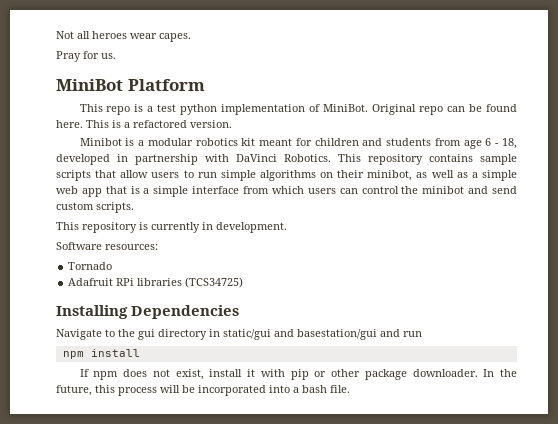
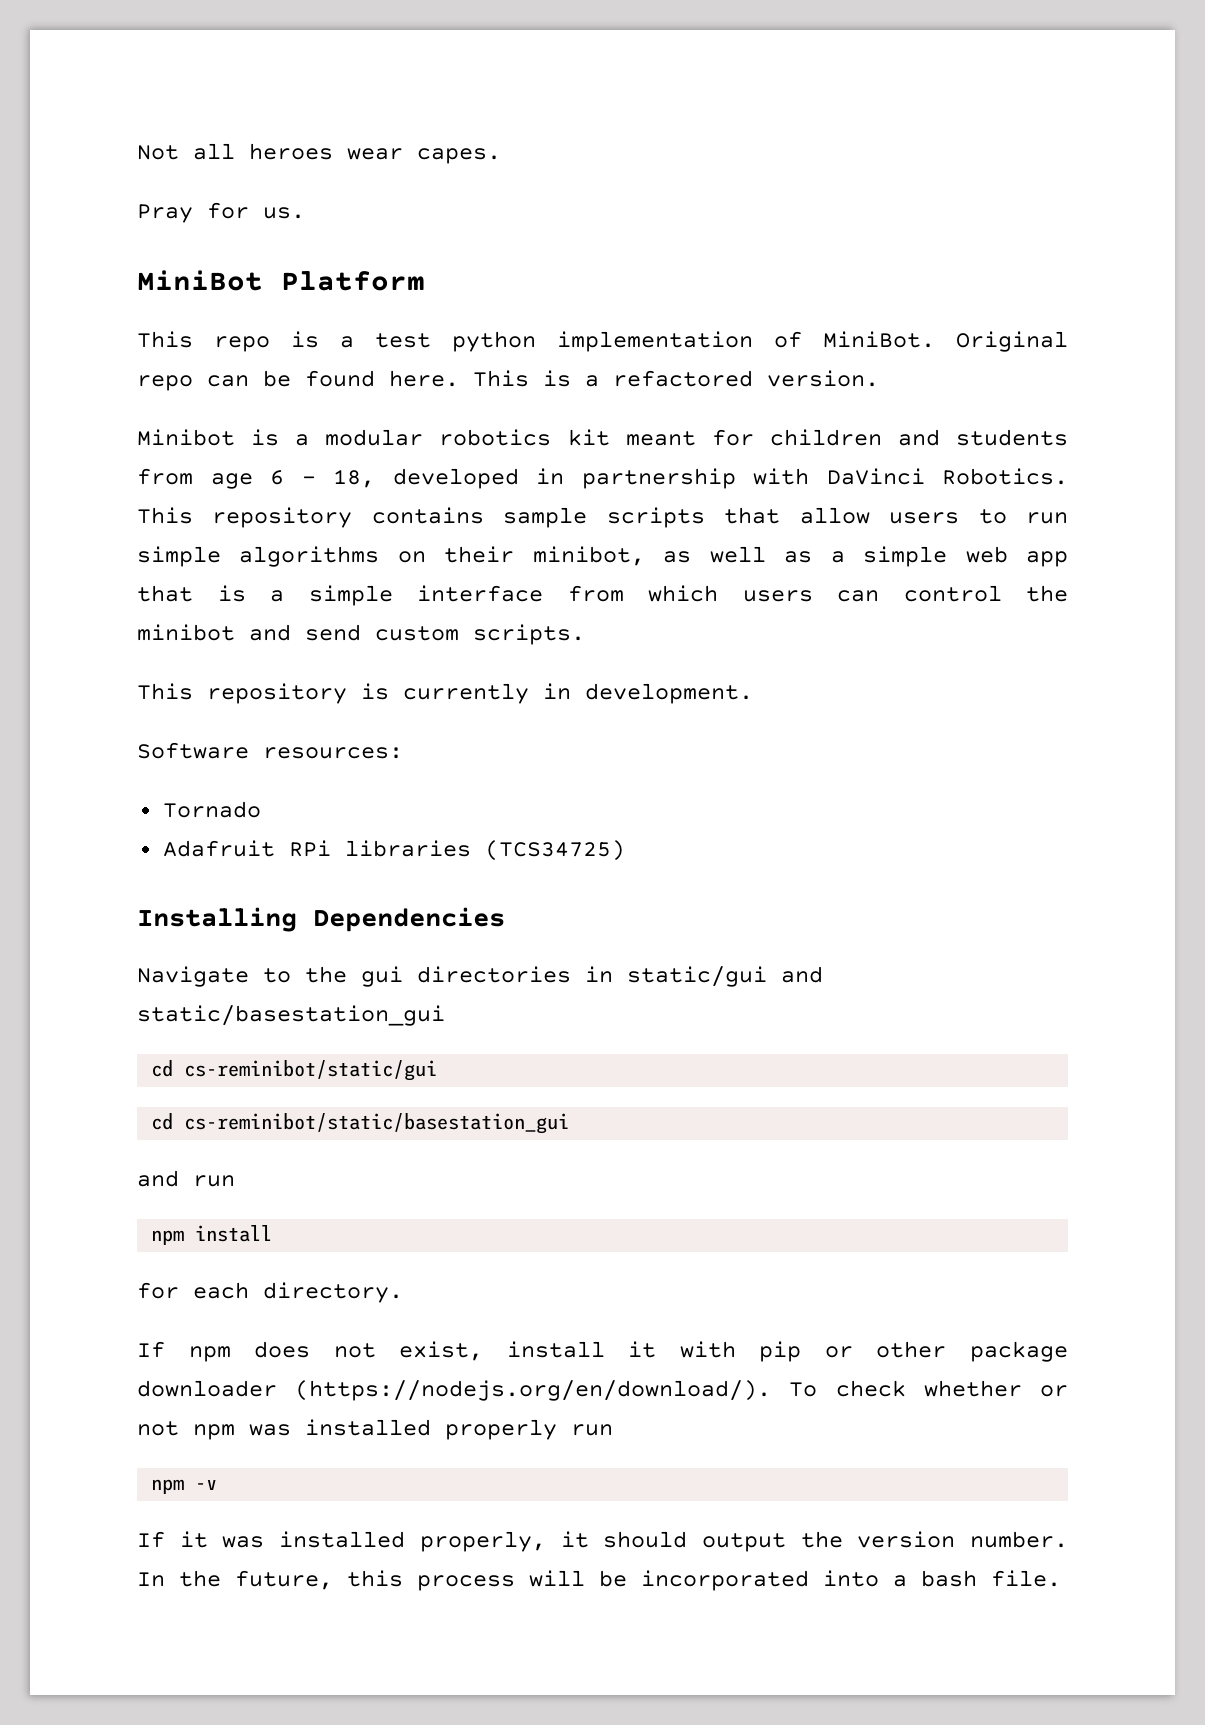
[158,329,207,340] directory -> [417,966,571,983] directories
[297,329,377,340] basestation/gui -> [137,1005,445,1026] [151,1060,438,1081] [151,1113,570,1134] static/basestation_gui // cd cs-reminibot/static/gui // cd cs-reminibot/static/basestation_gui //
(140, 353) none -> [137,1282,403,1303] // for each directory.
[412,369,478,377] downloader. -> [137,1380,1069,1401] [137,1419,613,1440] [151,1479,218,1494] [137,1531,1069,1552] downloader (https://nodejs.org/en/download/). To check whether or not npm was installed properly run // npm -v // If it was installed properly, it should output the version number.

